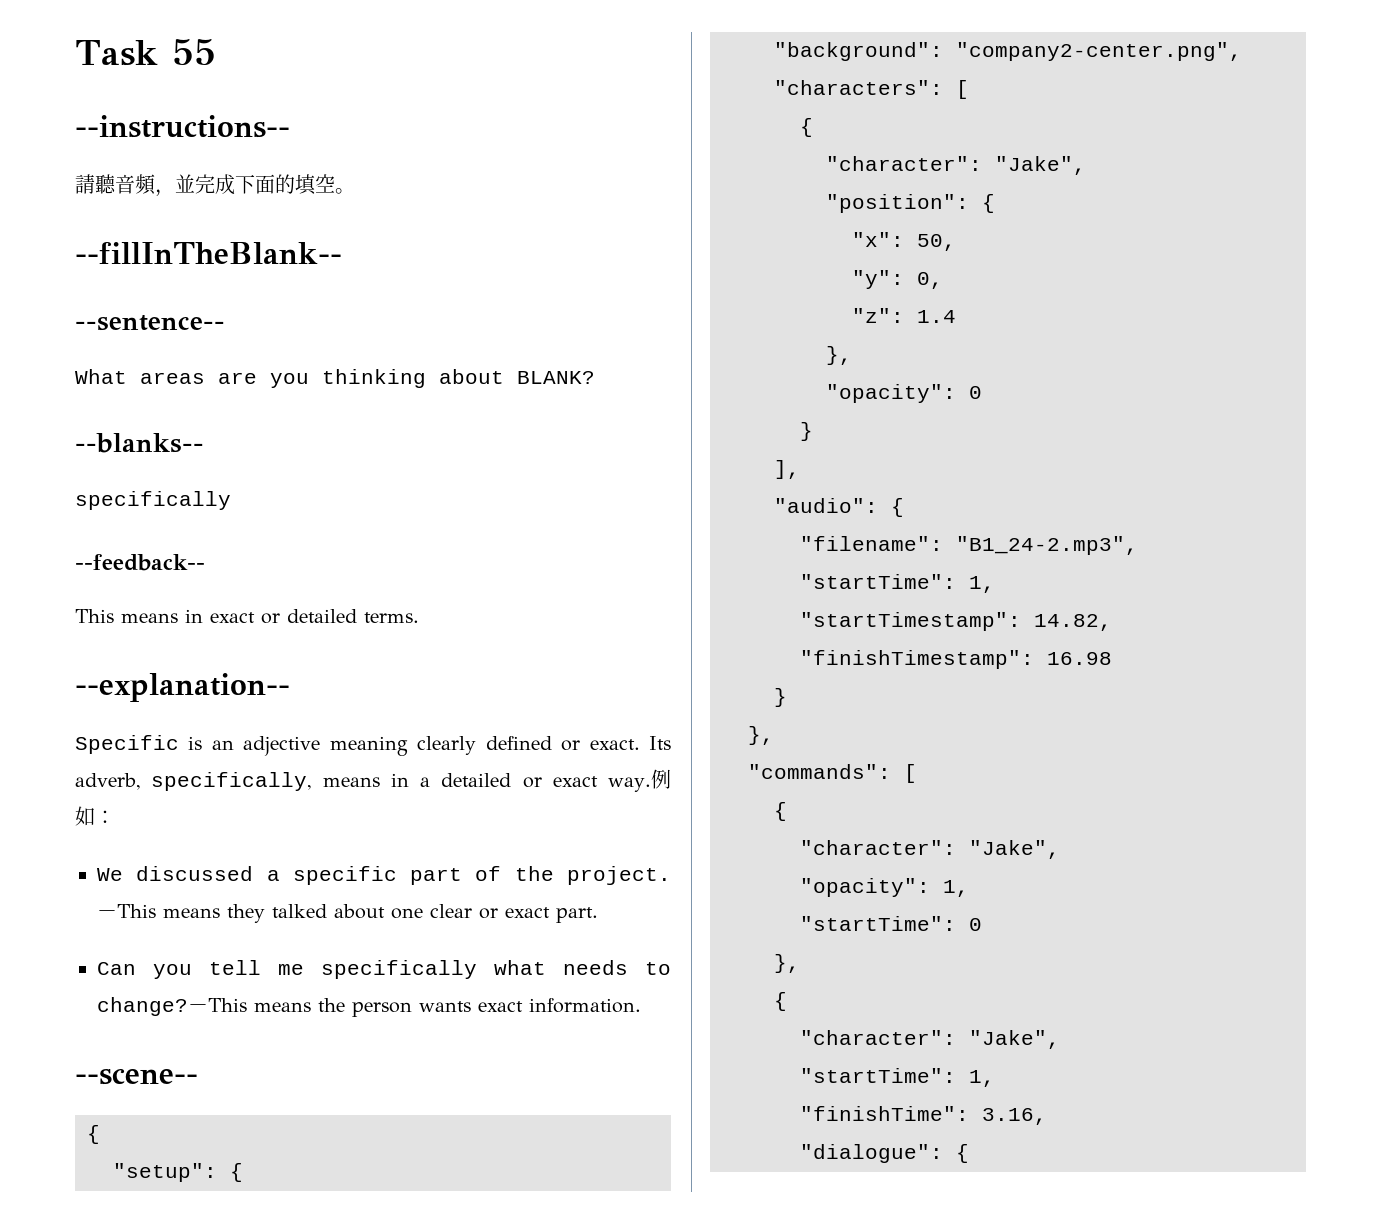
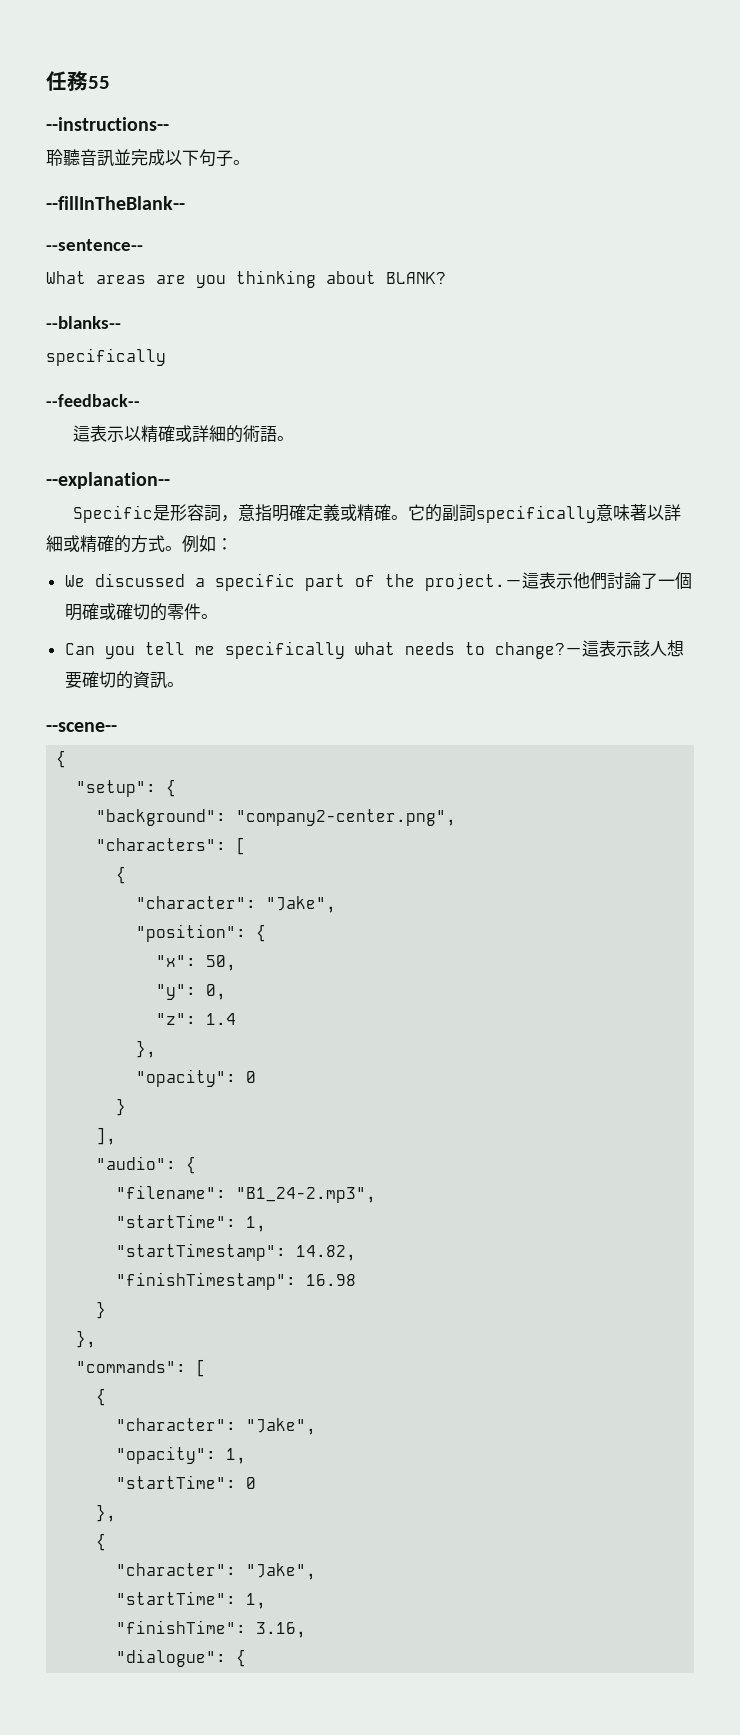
[75,40,158,66] Task -> [46,71,88,91] 任務
[75,174,335,197] 請聽音頻，並完成下面的填空 -> [46,149,233,167] 聆聽音訊並完成以下句子
[75,609,419,624] [75,673,290,702] [75,735,672,756] [75,772,652,792] This means in exact or detailed terms. // --explanation-- // Specific is an adjective meaning clearly defined or exact. Its adverb, specifically, means in a detailed or exact way. -> [73,425,295,443] [46,472,170,489] [73,504,682,523] [46,535,182,553] 這表示以精確或詳細的術語。 // --explanation-- // Specific是形容詞，意指明確定義或精確。它的副詞specifically意味著以詳細或精確的方式。
[117,904,598,923] This means they talked about one clear or exact part. -> [521,572,692,590] [64,603,218,621] 這表示他們討論了一個明確或確切的零件。
[208,998,641,1017] This means the person wants exact information. -> [581,640,684,657] [64,671,184,689] 這表示該人想要確切的資訊。

